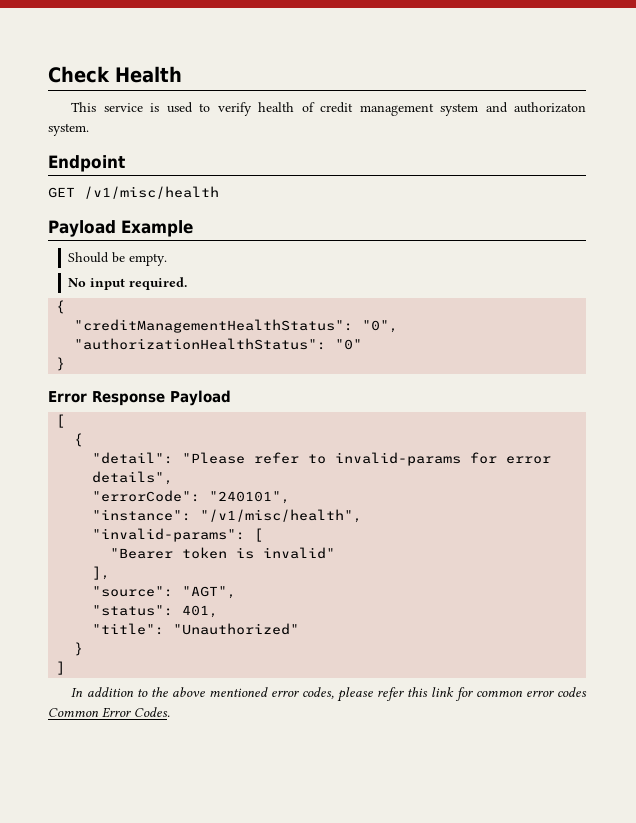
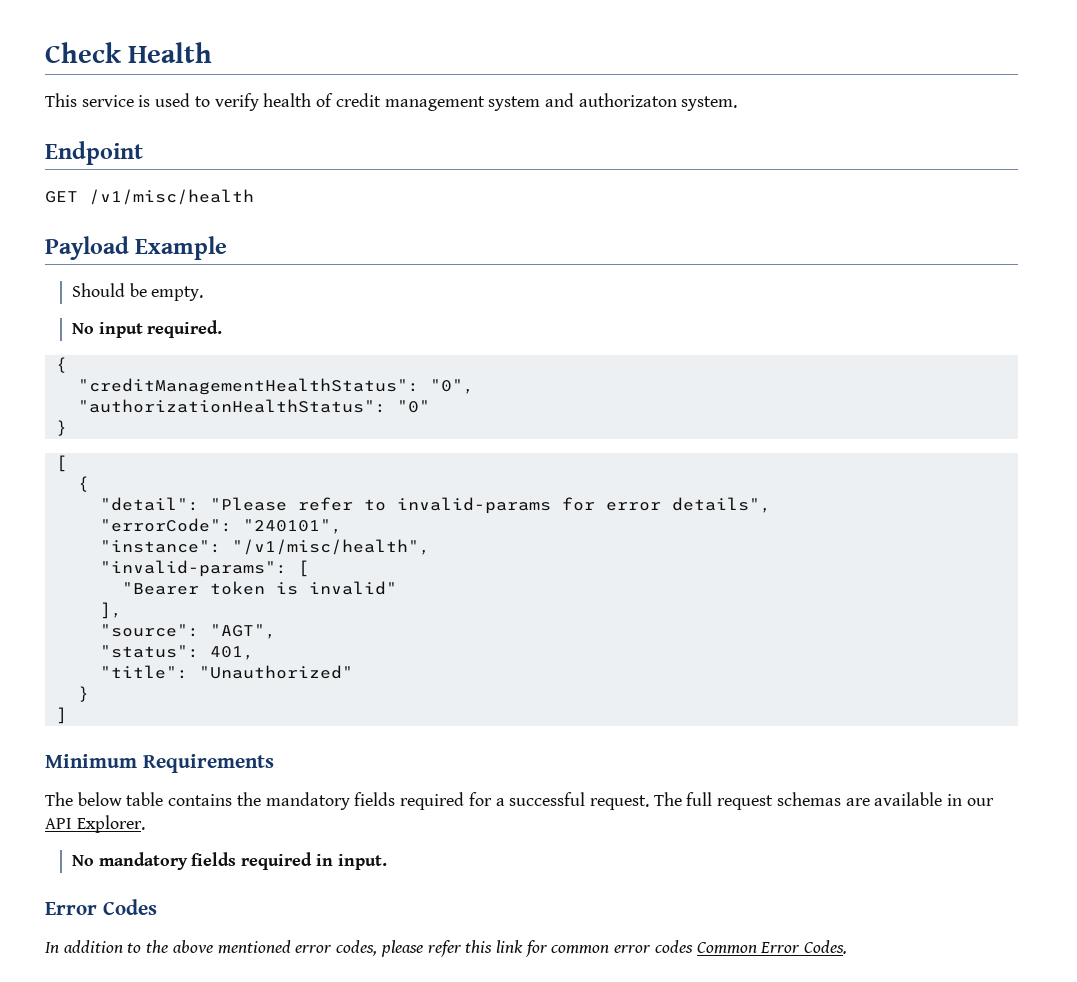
[48,390,231,406] // Error Response Payload -> (67, 428) none
(66, 668) none -> [45,754,274,773] [45,792,994,810] [45,815,145,833] [71,852,387,870] [45,899,157,915] // Minimum Requirements // The below table contains the mandatory fields required for a successful request. The full request schemas are available in our API Explorer. // No mandatory fields required in input. // Error Codes

